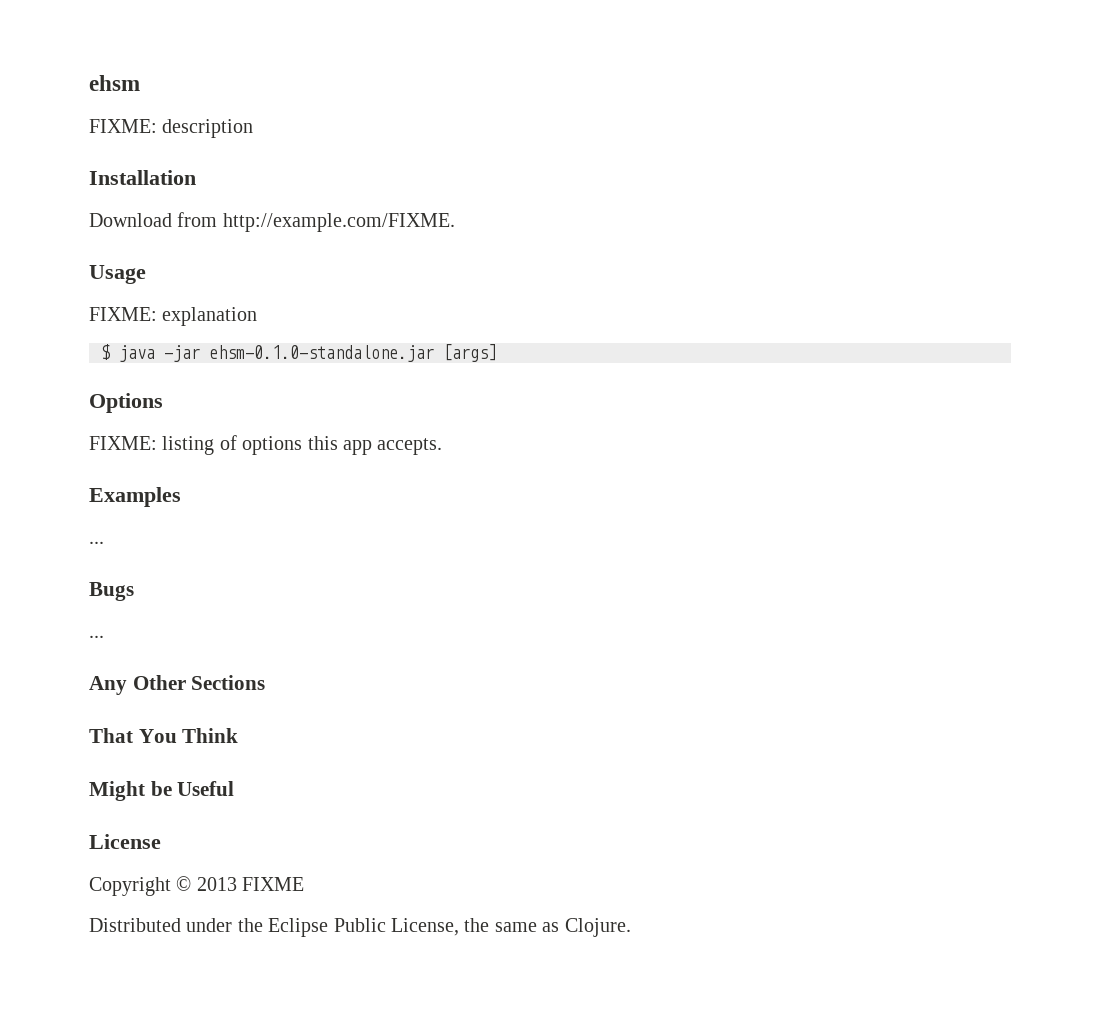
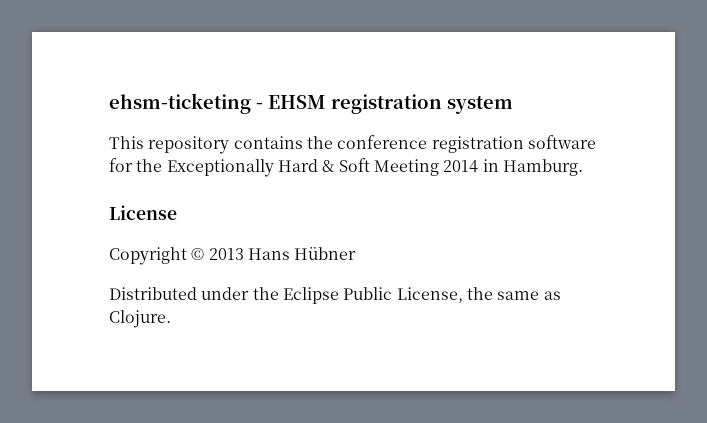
[89,75,140,91] [89,119,254,138] [89,170,196,185] [89,212,455,232] [89,265,146,284] [89,307,258,326] [101,344,497,362] [89,393,163,413] [89,435,443,455] [89,487,181,507] [89,541,104,544] [89,582,134,601] [89,635,104,638] [89,675,266,695] [89,728,239,743] [89,781,235,801] ehsm // FIXME: description // Installation // Download from http://example.com/FIXME. // Usage // FIXME: explanation // $ java -jar ehsm-0.1.0-standalone.jar [args] // Options // FIXME: listing of options this app accepts. // Examples // ... // Bugs // ... // Any Other Sections // That You Think // Might be Useful -> [109,93,513,114] [109,135,596,154] [109,158,583,177] ehsm-ticketing - EHSM registration system // This repository contains the conference registration software for the Exceptionally Hard & Soft Meeting 2014 in Hamburg.
[242,877,305,891] FIXME -> [247,247,357,260] Hans Hübner

